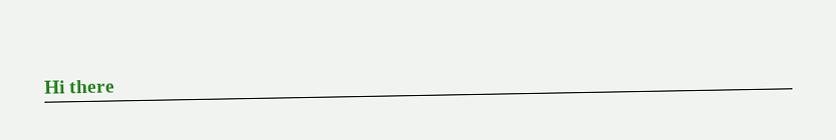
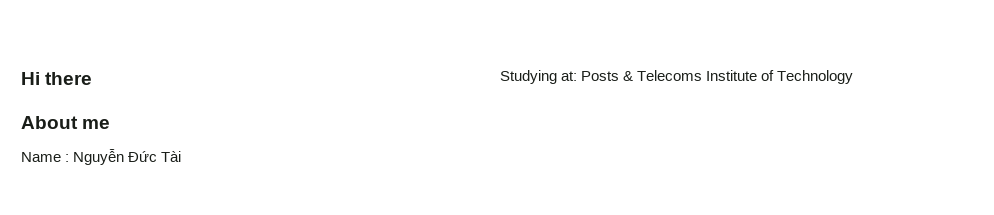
(116, 86) none -> [21,116,111,129] [21,149,182,165] [500,70,854,84] // About me // Name : Nguyễn Đức Tài // Studying at: Posts & Telecoms Institute of Technology

